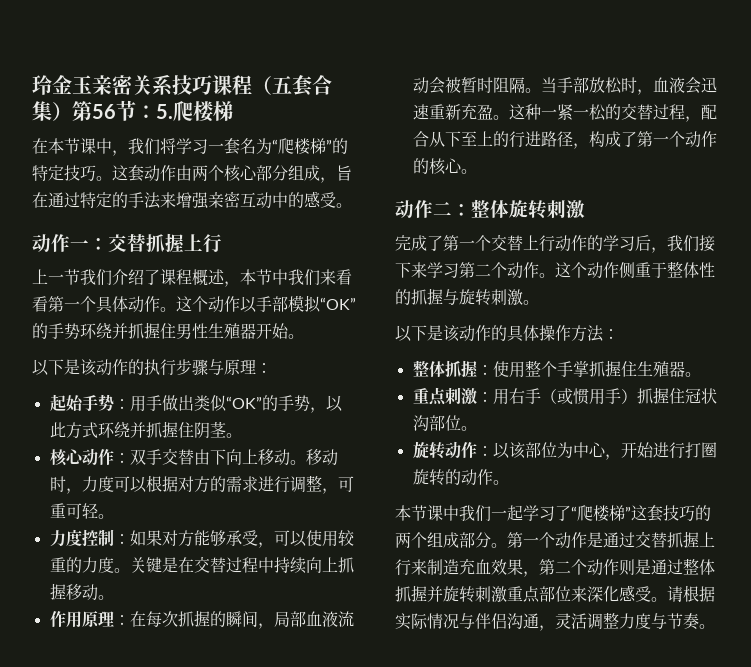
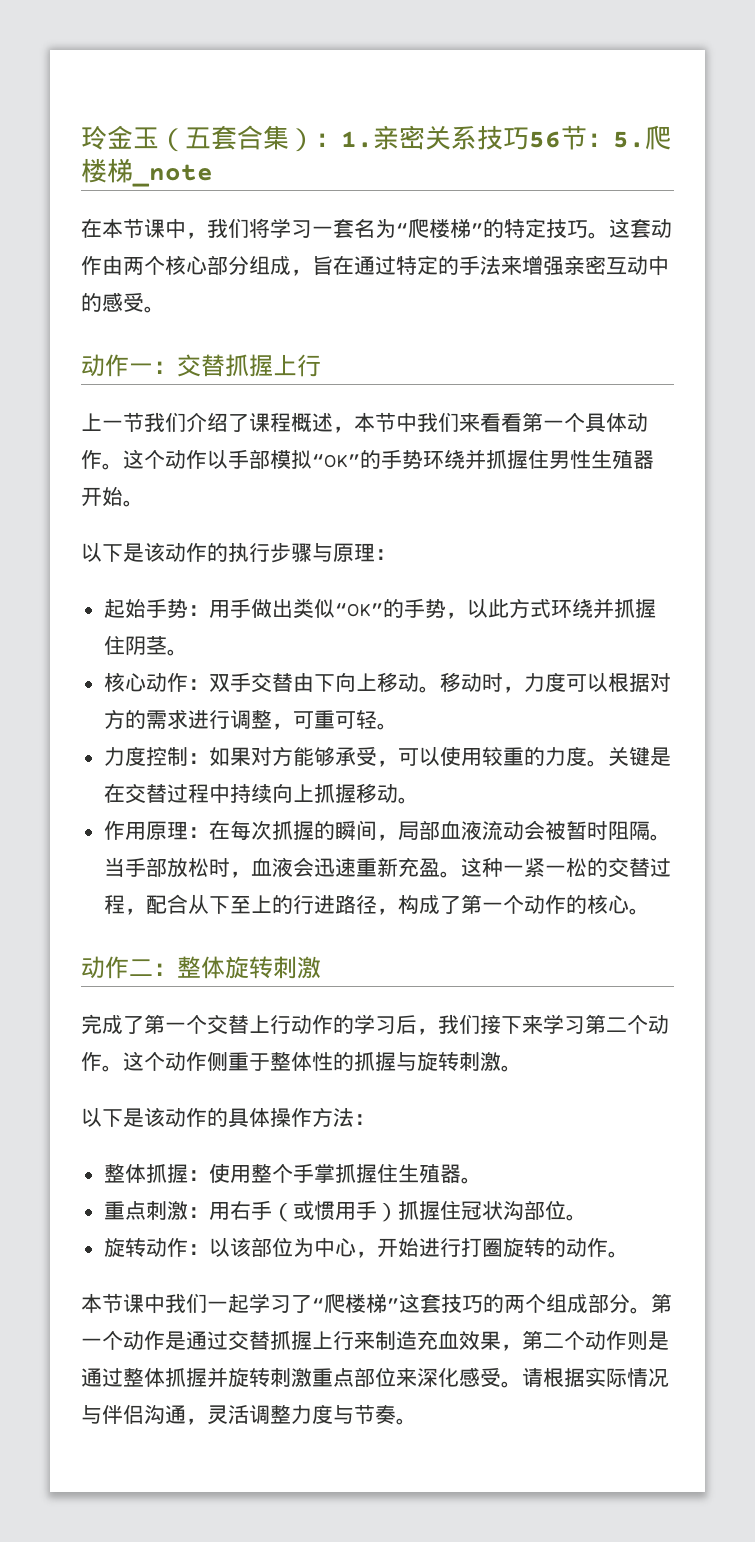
[92,74,332,96] [32,101,92,121] 亲密关系技巧课程（五套合集）第 -> [159,125,529,152] （五套合集）：1.亲密关系技巧
(233, 111) none -> [132,164,213,187] _note

